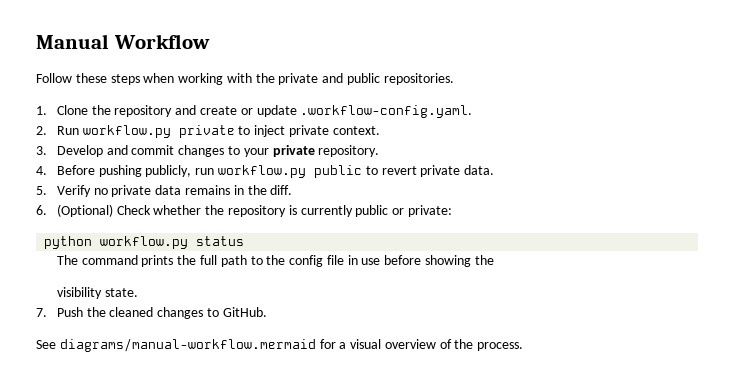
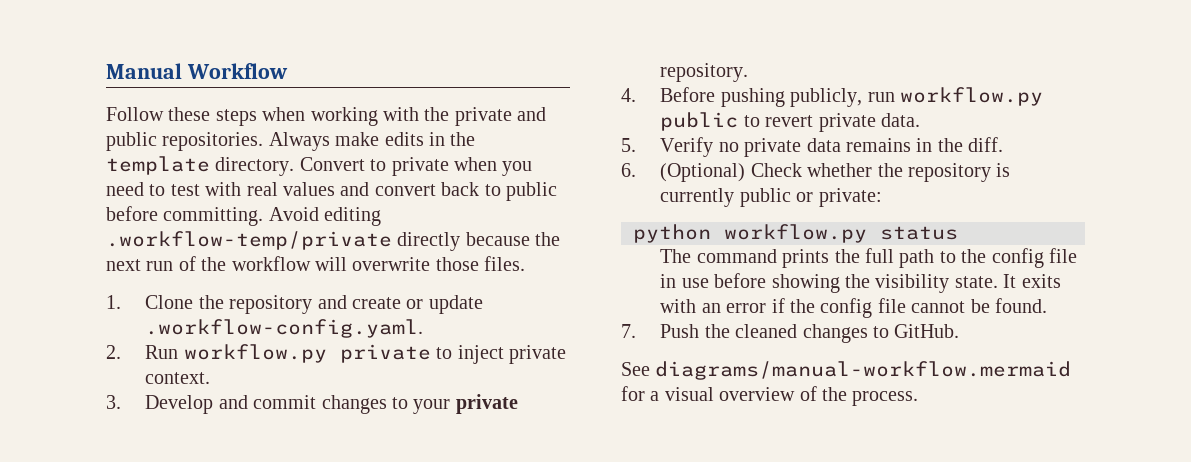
(454, 79) none -> [268,132,476,151] [106,156,533,176] [106,182,557,201] [106,206,382,226] [106,231,561,251] [106,256,526,271] Always make edits in the template directory. Convert to private when you need to test with real values and convert back to public before committing. Avoid editing .workflow-temp/private directly because the next run of the workflow will overwrite those files.
(494, 260) // -> (870, 281) none
(138, 292) none -> [1003,274,1061,288] [660,298,1047,318] It exits with an error if the config file cannot be found.

